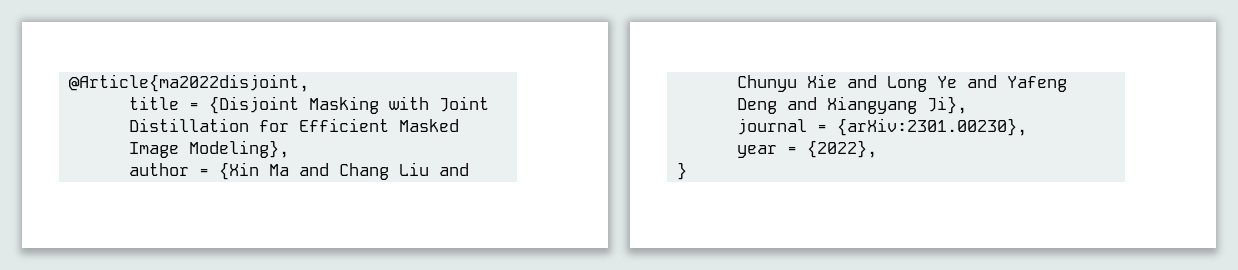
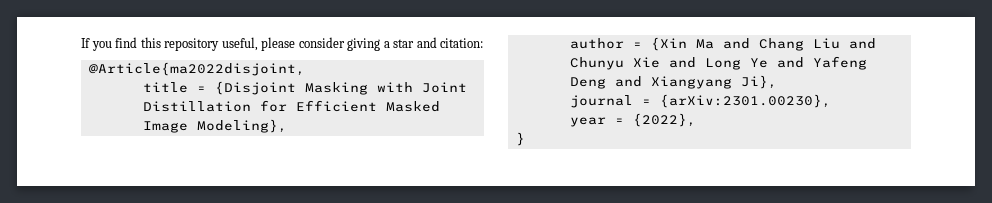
(69, 83) none -> [81,37,484,51] If you find this repository useful, please consider giving a star and citation: //

